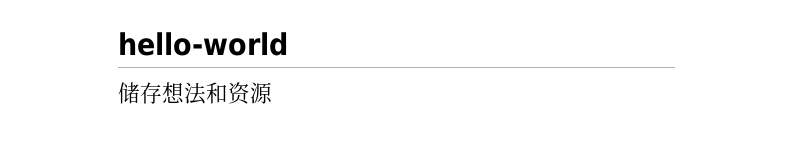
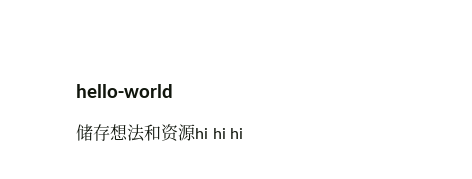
(273, 93) none -> [195,128,244,139] hi hi hi

